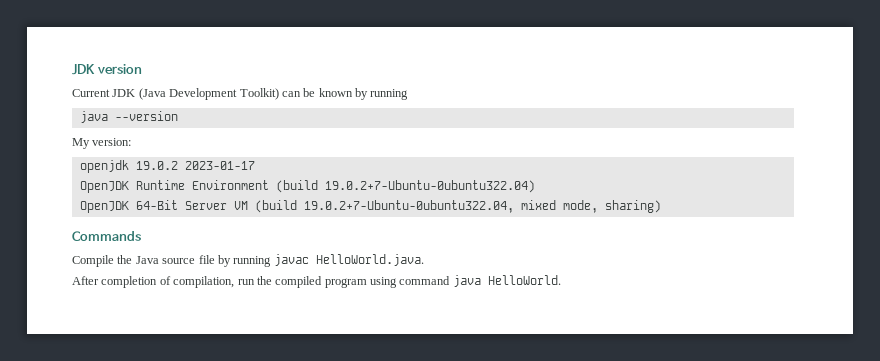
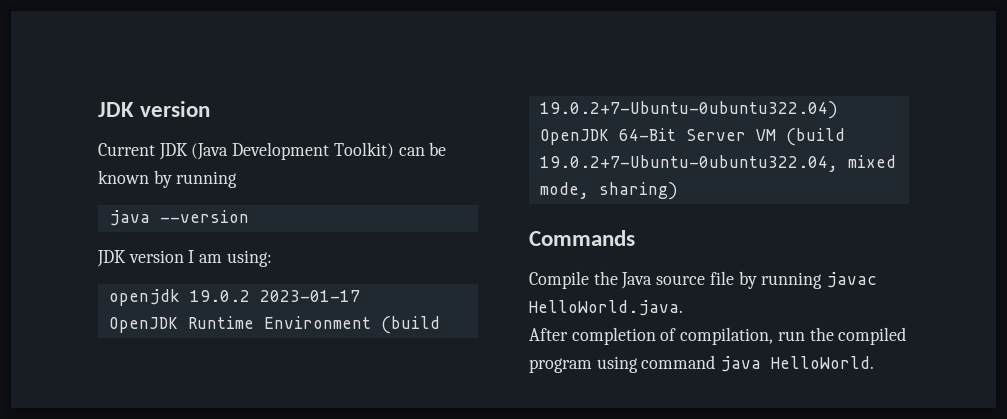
[72,138,132,149] My version: -> [97,250,272,267] JDK version I am using:

